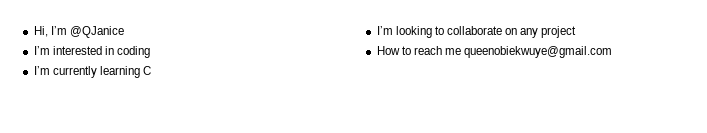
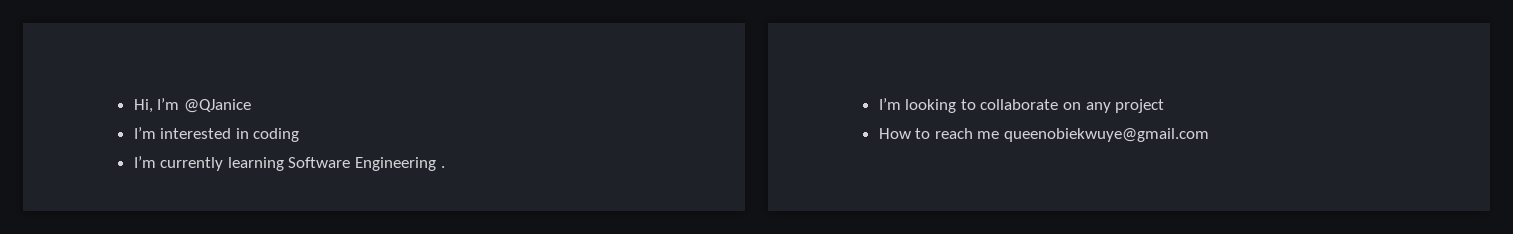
[142,66,151,75] C -> [288,157,445,171] Software Engineering .

